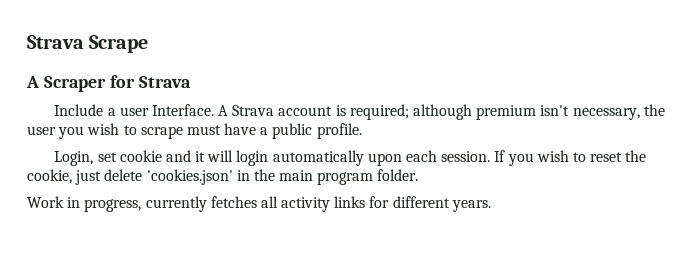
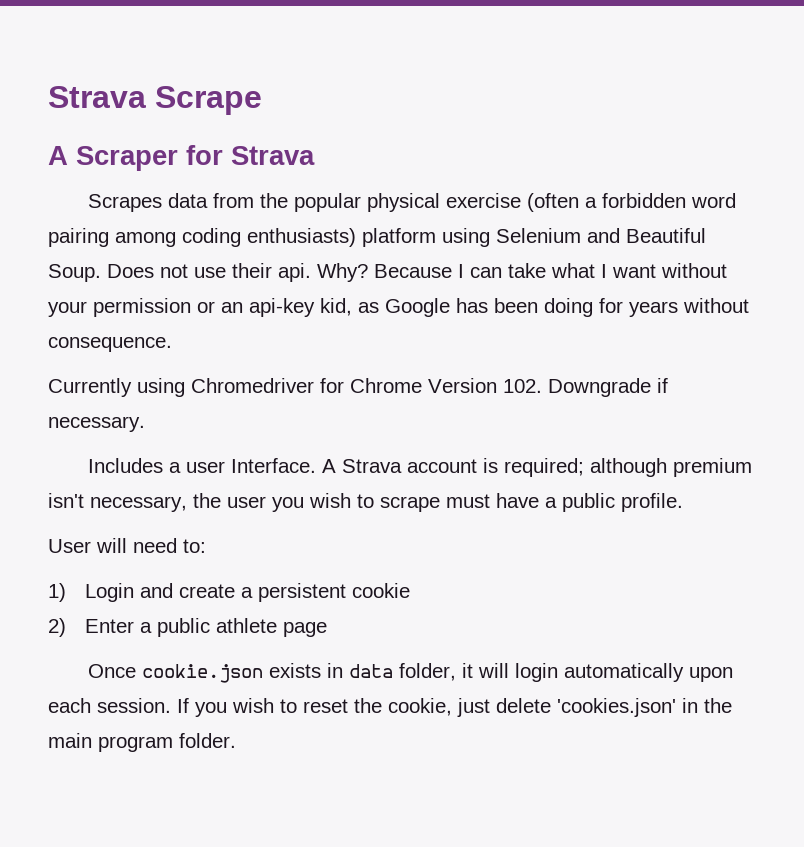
[54,104,104,116] Include -> [87,193,736,212] [48,228,706,247] [48,263,727,282] [48,298,749,317] [48,337,172,352] [48,378,668,397] [48,416,145,432] [87,458,163,473] Scrapes data from the popular physical exercise (often a forbidden word pairing among coding enthusiasts) platform using Selenium and Beautiful Soup. Does not use their api. Why? Because I can take what I want without your permission or an api-key kid, as Google has been doing for years without consequence. // Currently using Chromedriver for Chrome Version 102. Downgrade if necessary. // Includes
[54,150,191,166] Login, set cookie and -> [48,538,206,553] [48,583,411,602] [48,618,328,637] [87,663,456,683] User will need to: // 1) Login and create a persistent cookie // 2) Enter a public athlete page // Once cookie.json exists in data folder,
[27,196,491,212] // Work in progress, currently fetches all activity links for different years. -> (236, 740) none

